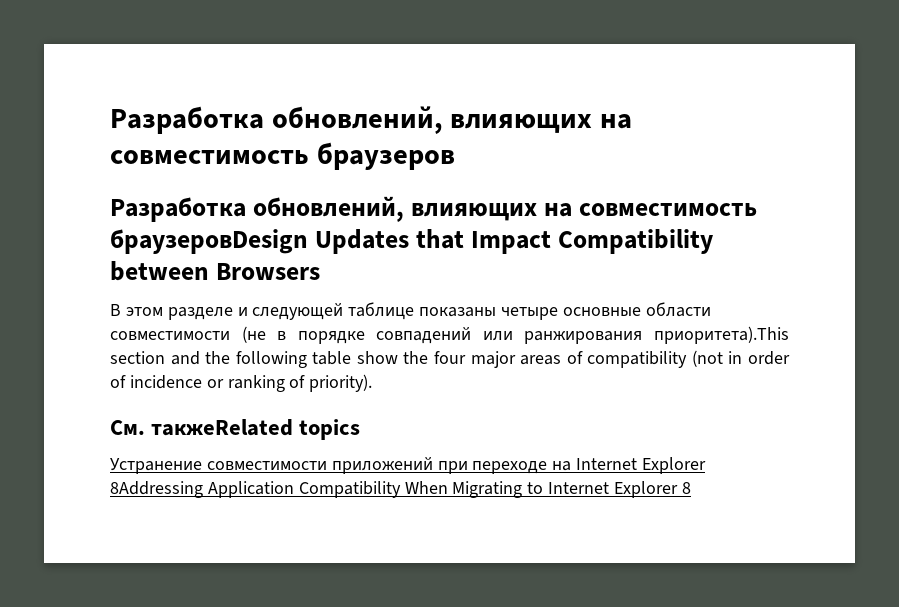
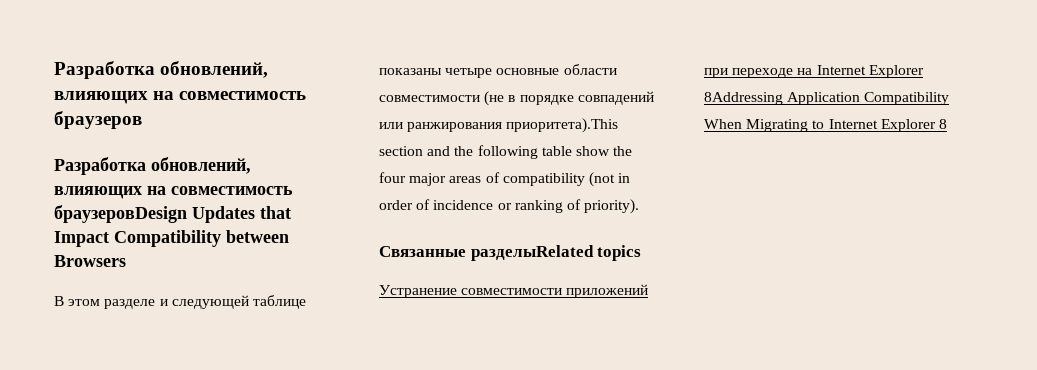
[110,419,294,436] См. такжеRelated -> [379,245,594,261] Связанные разделыRelated

